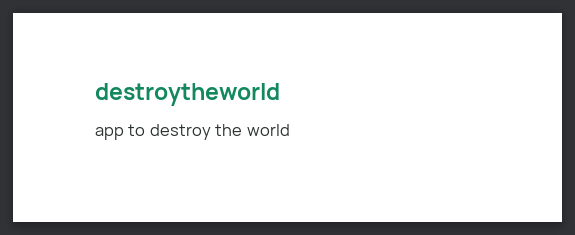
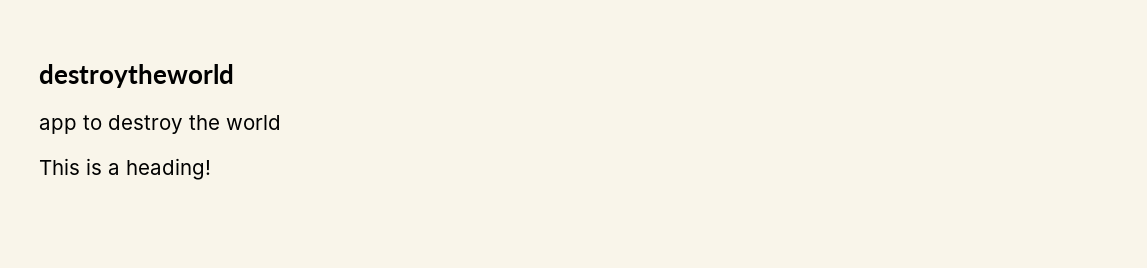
(290, 130) none -> [39,158,211,180] // This is a heading!

